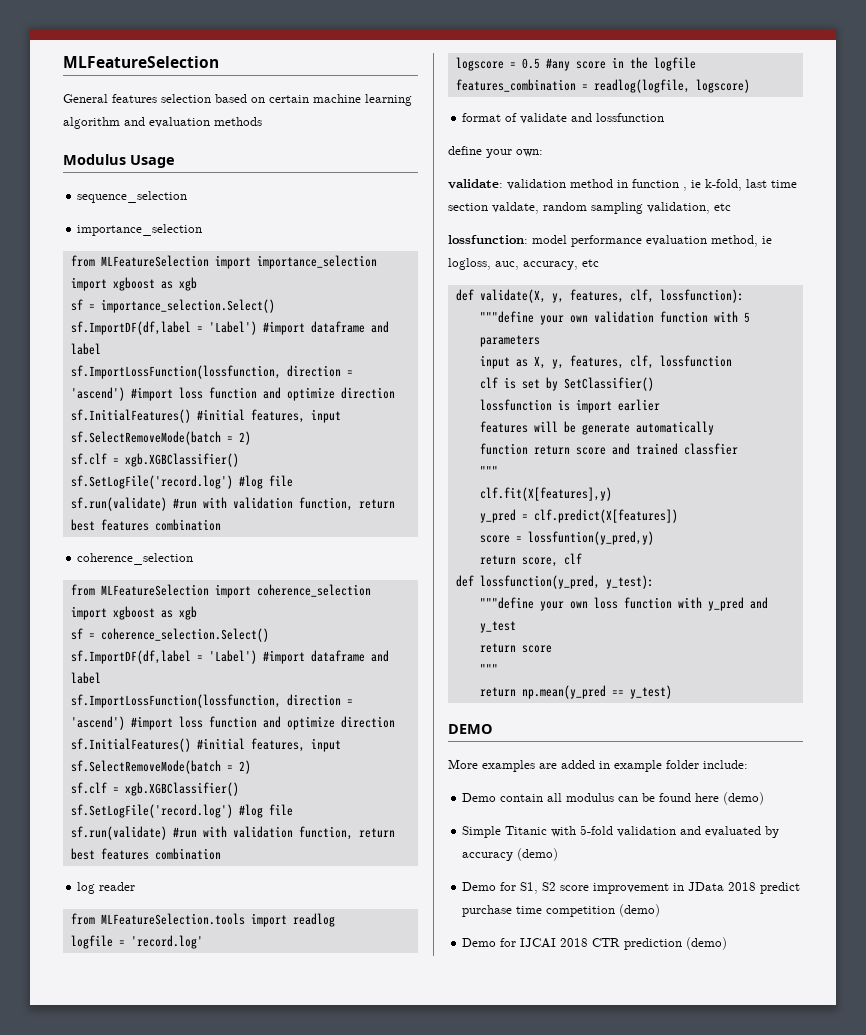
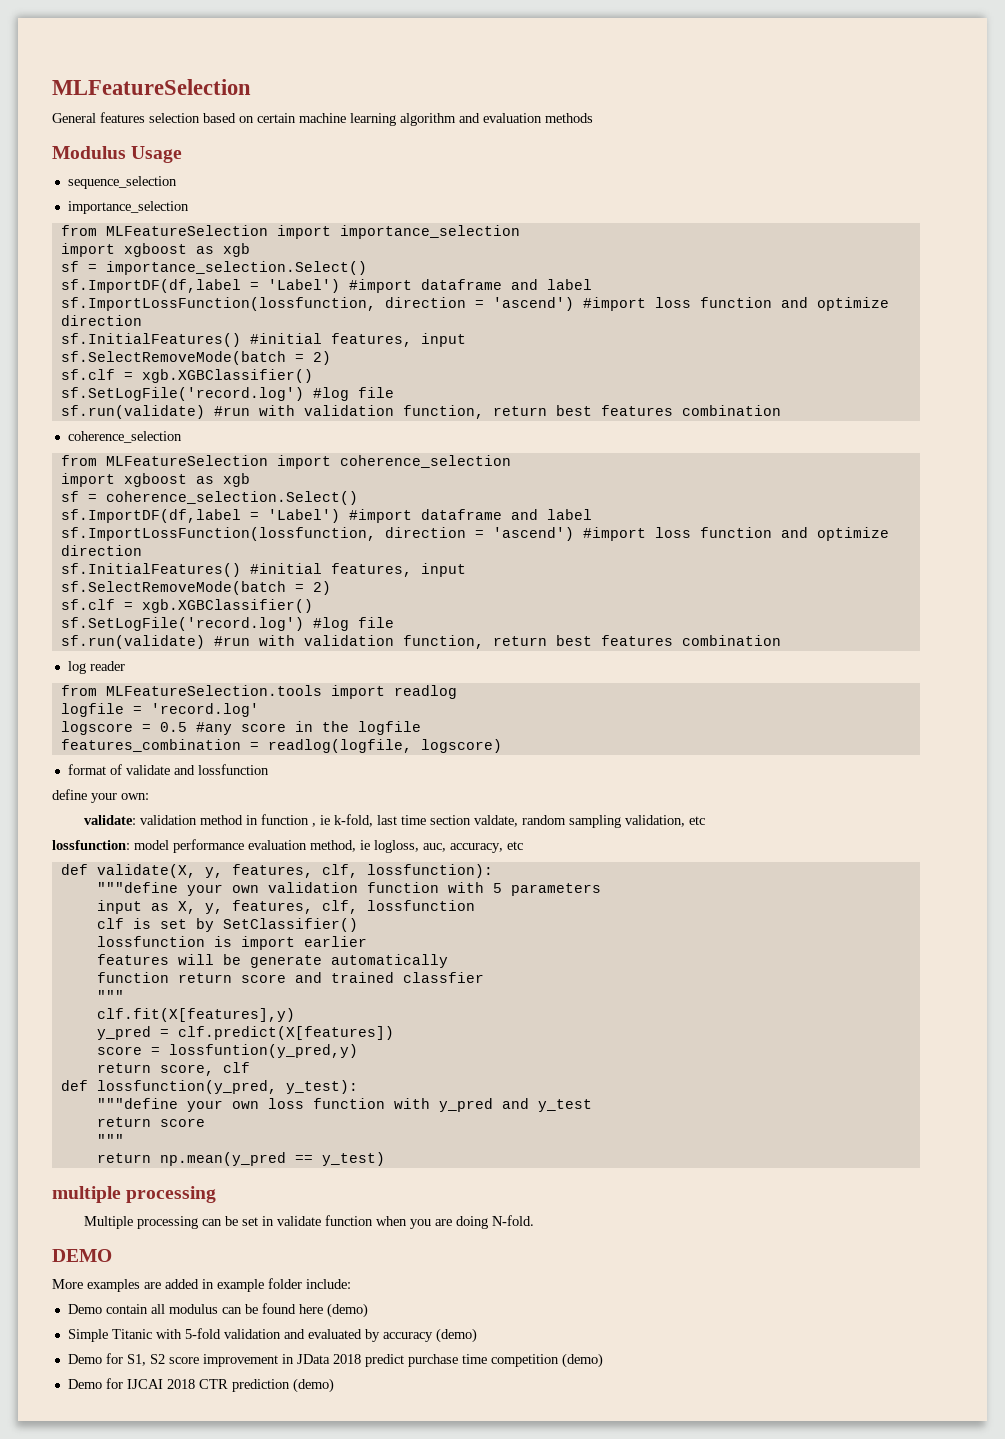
(672, 692) none -> [52,1186,217,1203] [83,1215,534,1229] // multiple processing // Multiple processing can be set in validate function when you are doing N-fold.

